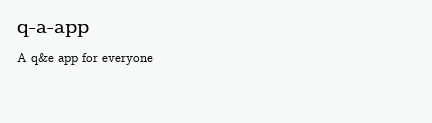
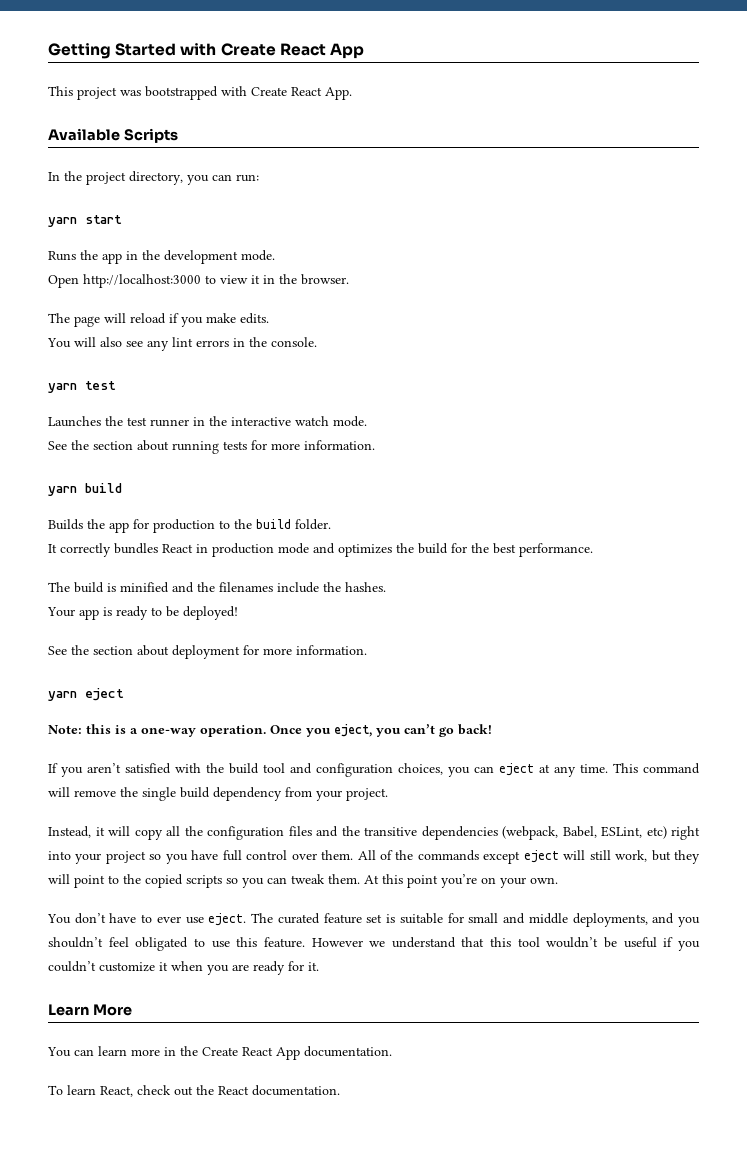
[17,24,89,37] [17,53,153,65] q-a-app // A q&e app for everyone -> [48,43,364,59] [48,86,352,100] [48,128,178,143] [48,171,259,185] [48,215,122,227] [48,250,275,264] [48,274,349,288] [48,313,269,327] [47,337,317,351] [48,381,116,393] [48,416,367,427] [48,440,375,454] [48,483,122,496] [48,519,331,533] [48,543,593,557] [48,582,386,593] [47,606,238,620] [48,645,367,659] [48,688,124,701] [48,724,492,737] [48,763,700,777] [48,787,388,801] [48,826,700,840] [48,850,701,864] [48,874,558,888] [47,913,700,927] [48,937,700,951] [48,961,319,975] [48,1004,132,1016] [47,1046,392,1060] [48,1085,340,1097] Getting Started with Create React App // This project was bootstrapped with Create React App. // Available Scripts // In the project directory, you can run: // yarn start // Runs the app in the development mode. // Open http://localhost:3000 to view it in the browser. // The page will reload if you make edits. // You will also see any lint errors in the console. // yarn test // Launches the test runner in the interactive watch mode. // See the section about running tests for more information. // yarn build // Builds the app for production to the build folder. // It correctly bundles React in production mode and optimizes the build for the best performance. // The build is minified and the filenames include the hashes. // Your app is ready to be deployed! // See the section about deployment for more information. // yarn eject // Note: this is a one-way operation. Once you eject, you can’t go back! // If you aren’t satisfied with the build tool and configuration choices, you can eject at any time. This command will remove the single build dependency from your project. // Instead, it will copy all the configuration files and the transitive dependencies (webpack, Babel, ESLint, etc) right into your project so you have full control over them. All of the commands except eject will still work, but they will point to the copied scripts so you can tweak them. At this point you’re on your own. // You don’t have to ever use eject. The curated feature set is suitable for small and middle deployments, and you shouldn’t feel obligated to use this feature. However we understand that this tool wouldn’t be useful if you couldn’t customize it when you are ready for it. // Learn More // You can learn more in the Create React App documentation. // To learn React, check out the React documentation.

